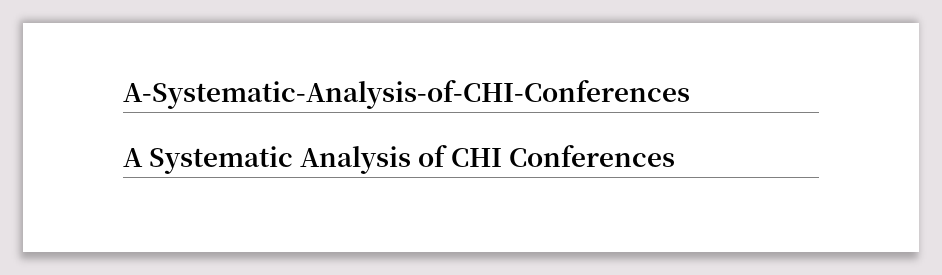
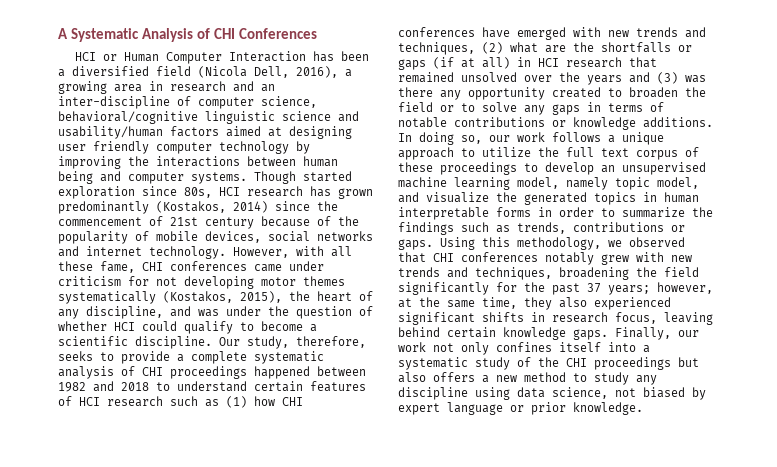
[123,80,690,109] A-Systematic-Analysis-of-CHI-Conferences // -> (58, 33) none
(676, 156) none -> [74,51,369,64] [58,66,352,78] [58,81,275,94] [58,96,317,109] [58,111,359,124] [58,126,352,139] [58,141,310,154] [58,156,338,169] [58,171,352,184] [58,186,373,199] [58,201,338,214] [58,216,359,229] [58,231,373,244] [58,246,352,259] [58,261,324,273] [58,276,345,289] [58,291,373,304] [58,306,373,319] [58,321,317,334] [58,336,366,349] [58,351,324,364] [58,366,366,379] [58,381,366,392] [58,396,303,408] [398,27,706,40] [398,42,692,55] [398,57,657,70] [398,72,706,85] [398,87,706,100] [398,102,664,115] [398,117,713,130] [398,132,664,145] [398,147,699,160] [398,162,706,175] [398,177,699,190] [398,192,699,205] [398,207,713,220] [398,222,685,235] [398,237,685,250] [398,252,692,265] [398,267,699,280] [398,282,713,295] [398,297,671,310] [398,312,713,325] [398,327,699,340] [398,342,650,355] [398,357,699,370] [398,372,657,385] [398,387,706,400] [398,402,643,415] // HCI or Human Computer Interaction has been a diversified field (Nicola Dell, 2016), a growing area in research and an inter-discipline of computer science, behavioral/cognitive linguistic science and usability/human factors aimed at designing user friendly computer technology by improving the interactions between human being and computer systems. Though started exploration since 80s, HCI research has grown predominantly (Kostakos, 2014) since the commencement of 21st century because of the popularity of mobile devices, social networks and internet technology. However, with all these fame, CHI conferences came under criticism for not developing motor themes systematically (Kostakos, 2015), the heart of any discipline, and was under the question of whether HCI could qualify to become a scientific discipline. Our study, therefore, seeks to provide a complete systematic analysis of CHI proceedings happened between 1982 and 2018 to understand certain features of HCI research such as (1) how CHI conferences have emerged with new trends and techniques, (2) what are the shortfalls or gaps (if at all) in HCI research that remained unsolved over the years and (3) was there any opportunity created to broaden the field or to solve any gaps in terms of notable contributions or knowledge additions. In doing so, our work follows a unique approach to utilize the full text corpus of these proceedings to develop an unsupervised machine learning model, namely topic model, and visualize the generated topics in human interpretable forms in order to summarize the findings such as trends, contributions or gaps. Using this methodology, we observed that CHI conferences notably grew with new trends and techniques, broadening the field significantly for the past 37 years; however, at the same time, they also experienced significant shifts in research focus, leaving behind certain knowledge gaps. Finally, our work not only confines itself into a systematic study of the CHI proceedings but also offers a new method to study any discipline using data science, not biased by expert language or prior knowledge.

